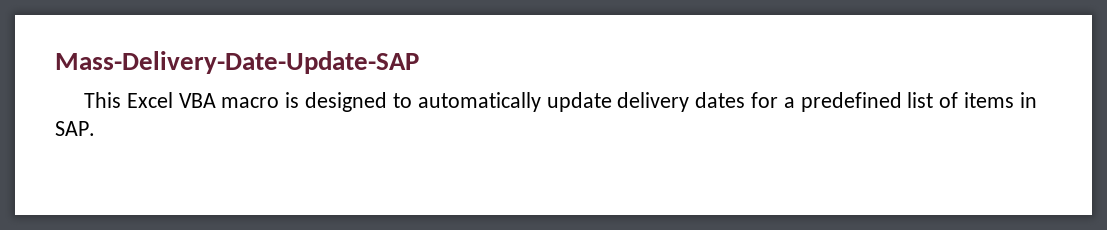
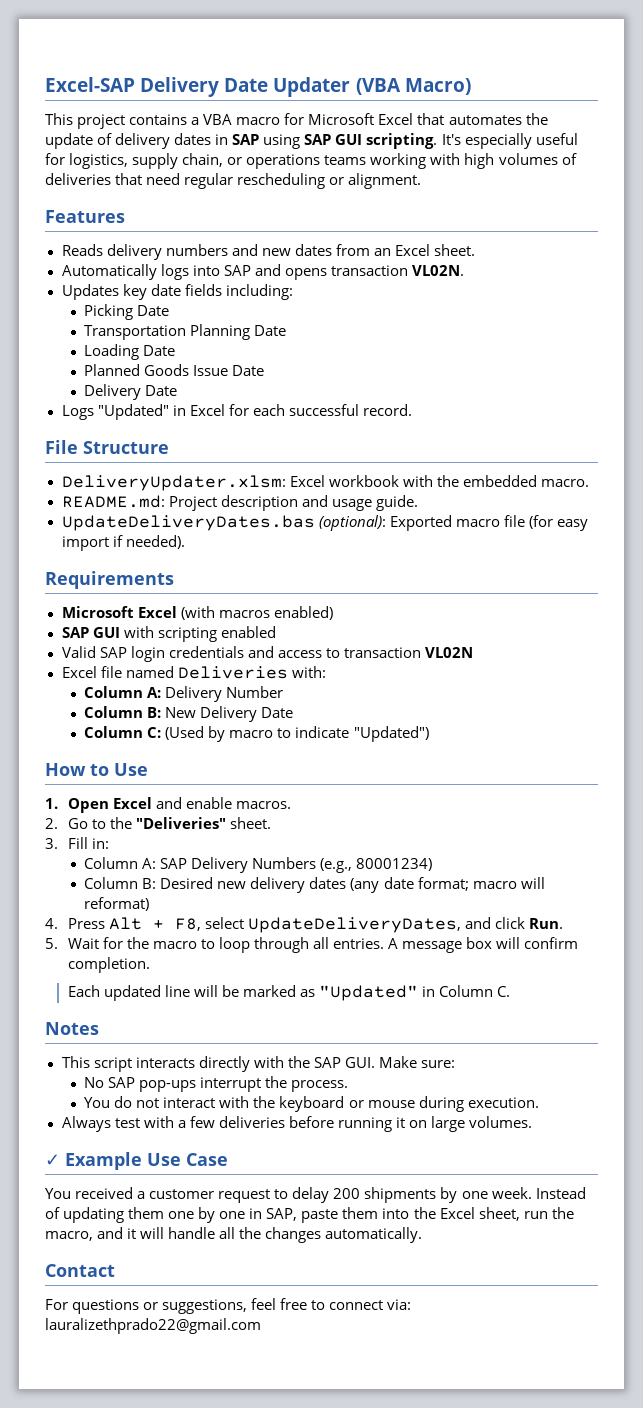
[55,51,419,74] [84,92,1037,112] [55,121,95,136] Mass-Delivery-Date-Update-SAP // This Excel VBA macro is designed to automatically update delivery dates for a predefined list of items in SAP. -> [45,77,471,97] [45,113,548,129] [45,133,578,149] [45,153,577,169] [45,173,422,189] [45,210,125,223] [61,244,475,260] [61,264,464,280] [61,284,293,300] [84,304,170,320] [84,324,287,340] [84,344,176,360] [84,364,265,376] [84,384,178,400] [61,404,412,420] [45,440,169,454] [61,475,589,491] [61,495,418,511] [61,515,588,531] [61,535,185,551] [45,571,174,589] [61,606,333,620] [61,626,276,642] [61,646,473,662] [61,666,326,679] [84,686,284,702] [84,706,294,722] [84,726,429,742] [45,763,148,776] [45,797,291,813] [45,817,271,829] [45,837,109,849] [84,857,433,873] [84,877,545,893] [84,897,150,911] [45,917,563,933] [45,937,579,953] [67,957,150,973] [67,985,511,1001] [45,1022,99,1035] [61,1056,455,1072] [84,1076,349,1092] [84,1096,539,1112] [61,1116,533,1132] [45,1152,228,1170] [45,1187,586,1203] [45,1207,574,1223] [45,1227,423,1243] [45,1264,115,1277] [45,1298,412,1314] [45,1318,261,1334] Excel-SAP Delivery Date Updater (VBA Macro) // This project contains a VBA macro for Microsoft Excel that automates the update of delivery dates in SAP using SAP GUI scripting. It's especially useful for logistics, supply chain, or operations teams working with high volumes of deliveries that need regular rescheduling or alignment. // Features // Reads delivery numbers and new dates from an Excel sheet. // Automatically logs into SAP and opens transaction VL02N. // Updates key date fields including: // Picking Date // Transportation Planning Date // Loading Date // Planned Goods Issue Date // Delivery Date // Logs "Updated" in Excel for each successful record. // File Structure // DeliveryUpdater.xlsm: Excel workbook with the embedded macro. // README.md: Project description and usage guide. // UpdateDeliveryDates.bas (optional): Exported macro file (for easy import if needed). // Requirements // Microsoft Excel (with macros enabled) // SAP GUI with scripting enabled // Valid SAP login credentials and access to transaction VL02N // Excel file named Deliveries with: // Column A: Delivery Number // Column B: New Delivery Date // Column C: (Used by macro to indicate "Updated") // How to Use // 1. Open Excel and enable macros. // 2. Go to the "Deliveries" sheet. // 3. Fill in: // Column A: SAP Delivery Numbers (e.g., 80001234) // Column B: Desired new delivery dates (any date format; macro will reformat) // 4. Press Alt + F8, select UpdateDeliveryDates, and click Run. // 5. Wait for the macro to loop through all entries. A message box will confirm completion. // Each updated line will be marked as "Updated" in Column C. // Notes // This script interacts directly with the SAP GUI. Make sure: // No SAP pop-ups interrupt the process. // You do not interact with the keyboard or mouse during execution. // Always test with a few deliveries before running it on large volumes. // ✓ Example Use Case // You received a customer request to delay 200 shipments by one week. Instead of updating them one by one in SAP, paste them into the Excel sheet, run the macro, and it will handle all the changes automatically. // Contact // For questions or suggestions, feel free to connect via: lauralizethprado22@gmail.com

